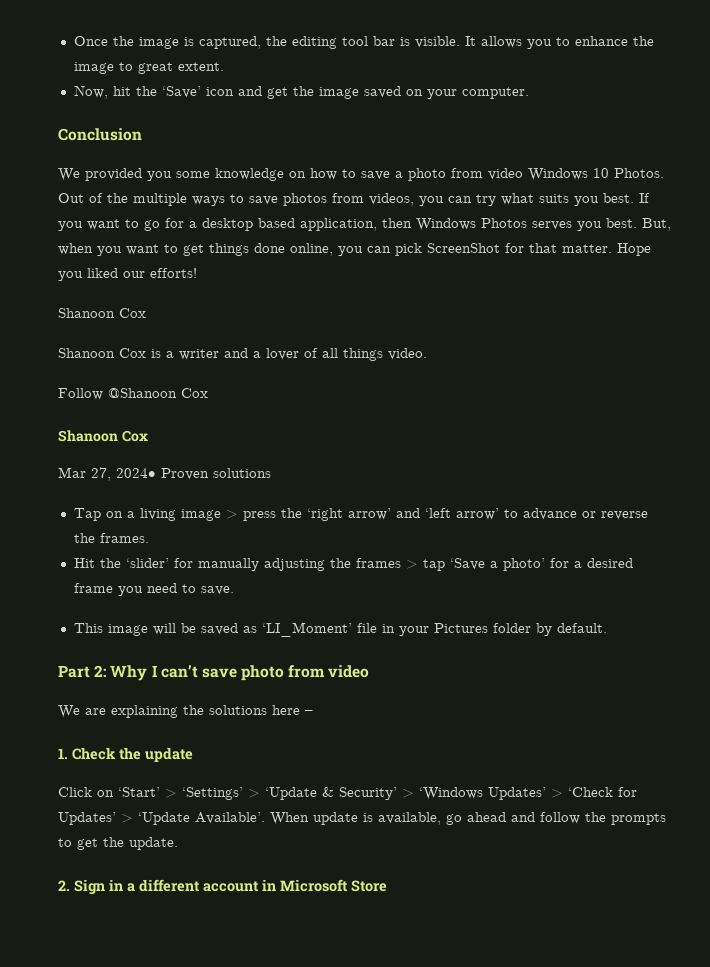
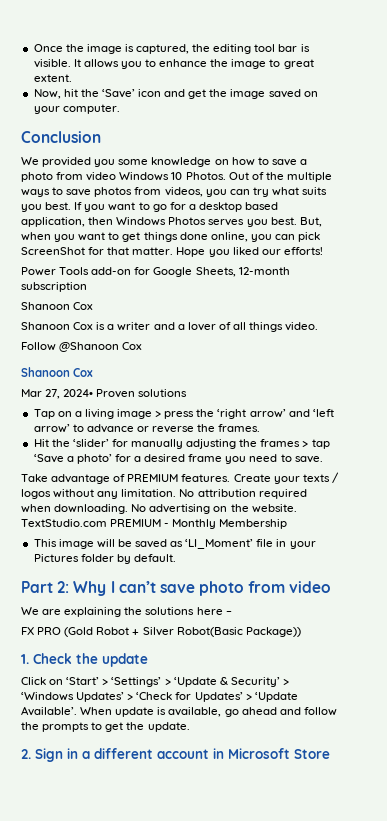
(197, 273) none -> [21,267,290,277] [21,282,87,292] // Power Tools add-on for Google Sheets, 12-month subscription
(234, 590) none -> [21,472,339,484] [21,489,307,499] [21,504,297,514] [21,519,288,529] // Take advantage of PREMIUM features. Create your texts / logos without any limitation. No attribution required when downloading. No advertising on the website. TextStudio.com PREMIUM - Monthly Membership
(313, 712) none -> [21,627,301,637] // FX PRO (Gold Robot + Silver Robot(Basic Package))

